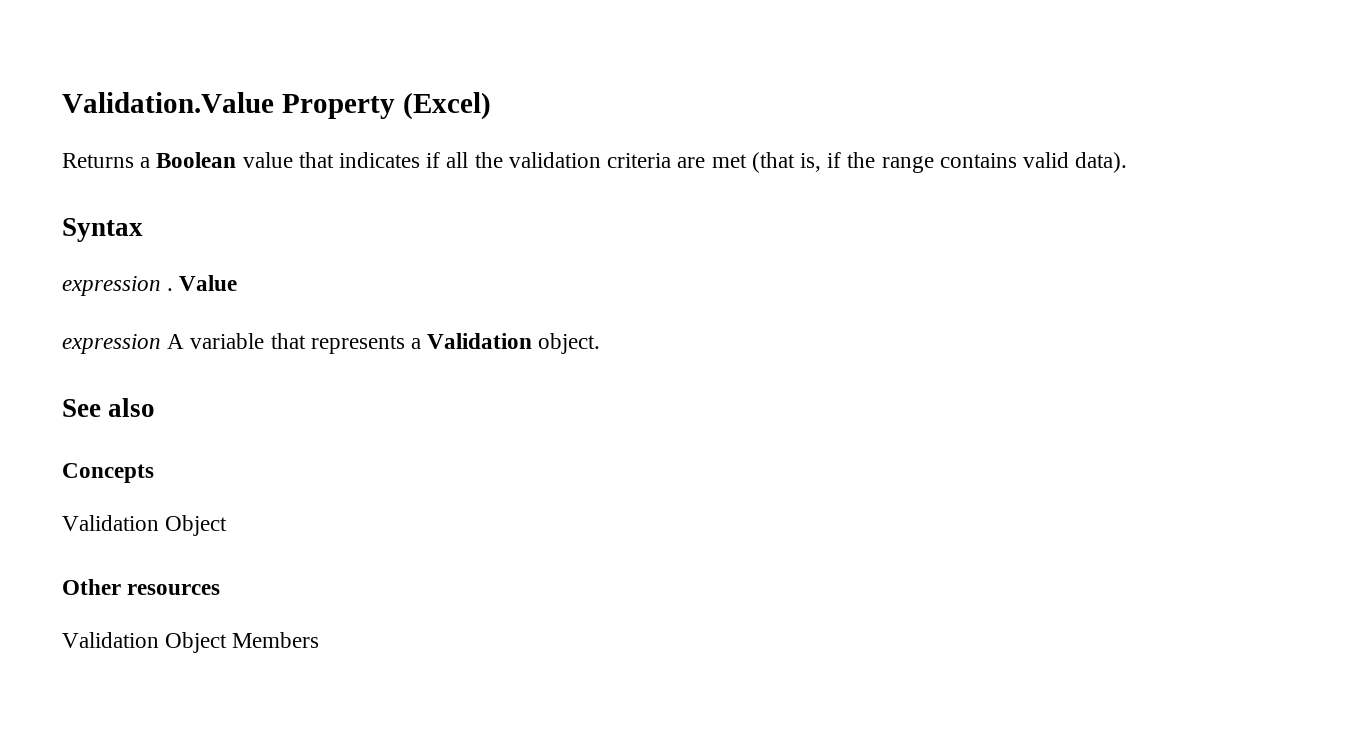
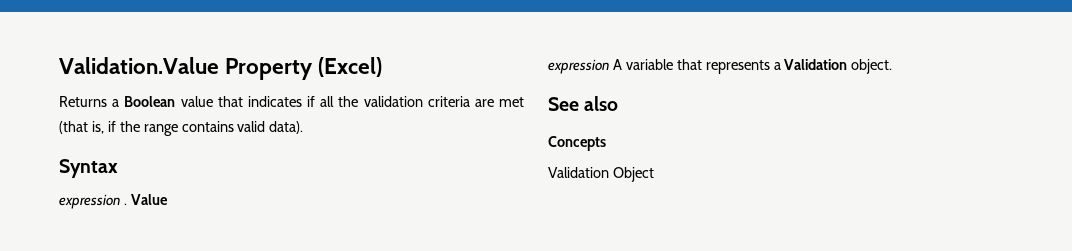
[62,579,221,595] [62,632,320,653] // Other resources // Validation Object Members -> (654, 174) none

